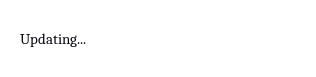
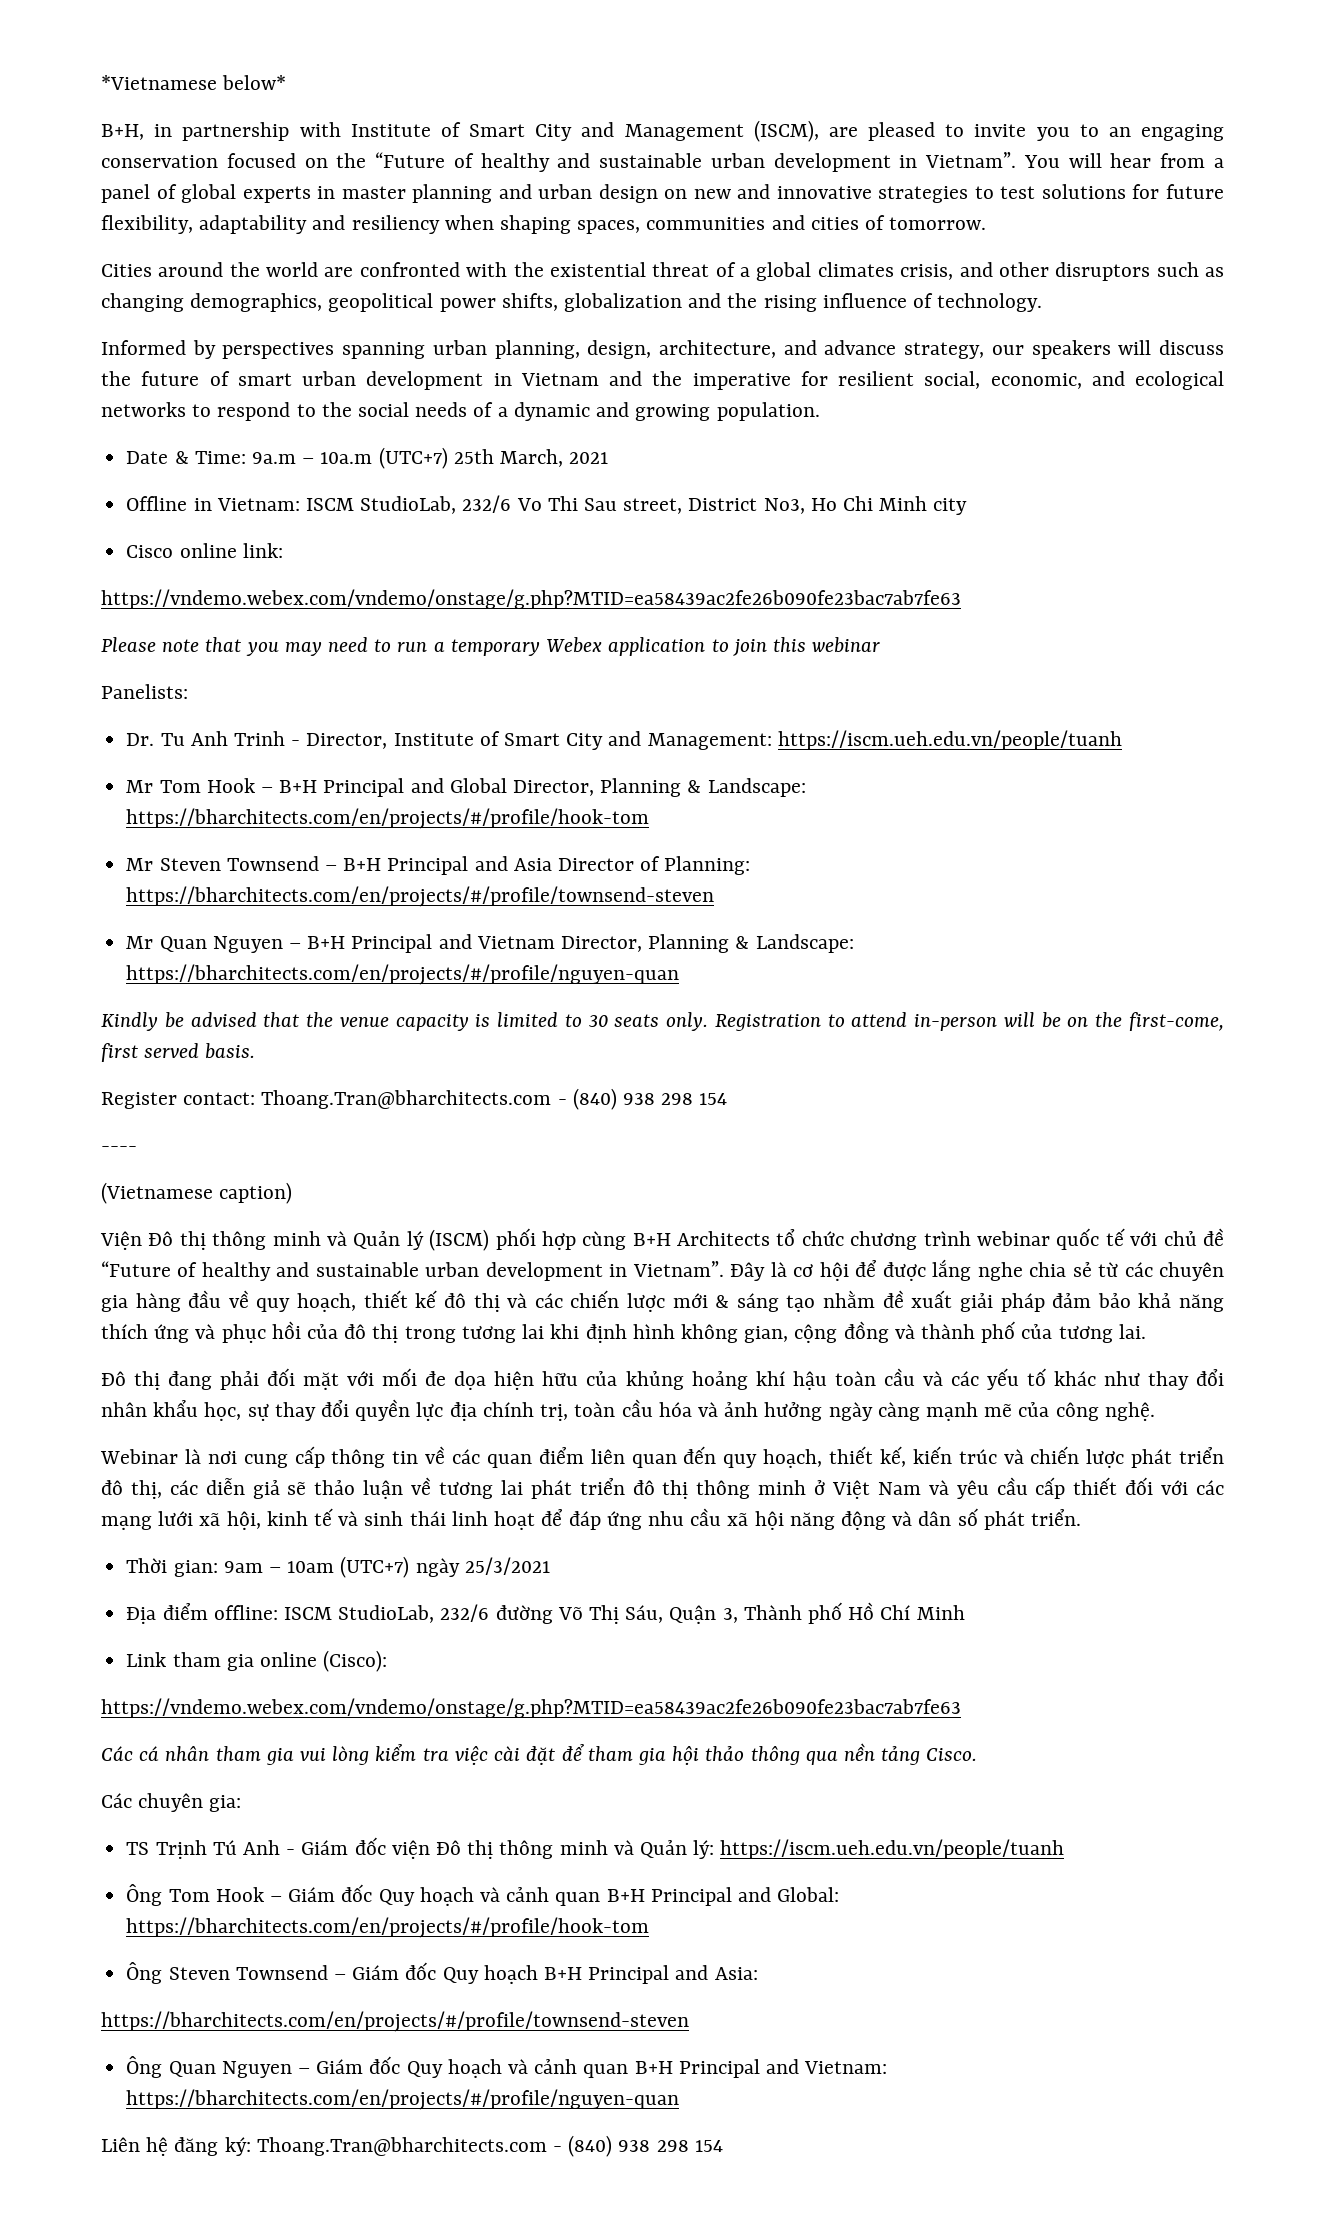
[20,33,86,47] Updating... -> [101,75,287,90] [101,120,1224,142] [101,152,1224,172] [101,184,1224,203] [101,215,987,234] [101,262,1224,281] [101,293,1043,312] [101,340,1224,359] [101,371,1224,390] [101,402,820,421] [126,447,609,469] [126,495,968,515] [126,543,283,558] [101,589,961,609] [101,637,881,656] [101,684,188,699] [126,730,1122,750] [126,778,806,797] [126,808,650,829] [126,856,751,875] [126,886,715,907] [126,934,854,953] [126,964,680,985] [101,1012,1225,1031] [101,1043,256,1062] [101,1088,728,1110] [101,1146,137,1152] [101,1182,293,1204] [100,1228,1224,1251] [101,1259,1224,1281] [101,1290,1225,1312] [101,1321,1146,1343] [101,1368,1224,1390] [101,1399,1155,1421] [100,1446,1224,1468] [101,1477,1225,1499] [101,1508,1082,1530] [126,1556,550,1578] [126,1602,965,1624] [126,1650,388,1672] [101,1698,961,1718] [101,1743,978,1765] [101,1793,242,1812] [126,1837,1065,1859] [126,1884,840,1906] [126,1917,650,1938] [126,1962,758,1984] [101,2011,689,2032] [126,2056,888,2078] [126,2089,680,2110] [101,2135,723,2157] *Vietnamese below* // B+H, in partnership with Institute of Smart City and Management (ISCM), are pleased to invite you to an engaging conservation focused on the “Future of healthy and sustainable urban development in Vietnam”. You will hear from a panel of global experts in master planning and urban design on new and innovative strategies to test solutions for future flexibility, adaptability and resiliency when shaping spaces, communities and cities of tomorrow. // Cities around the world are confronted with the existential threat of a global climates crisis, and other disruptors such as changing demographics, geopolitical power shifts, globalization and the rising influence of technology. // Informed by perspectives spanning urban planning, design, architecture, and advance strategy, our speakers will discuss the future of smart urban development in Vietnam and the imperative for resilient social, economic, and ecological networks to respond to the social needs of a dynamic and growing population. // Date & Time: 9a.m – 10a.m (UTC+7) 25th March, 2021 // Offline in Vietnam: ISCM StudioLab, 232/6 Vo Thi Sau street, District No3, Ho Chi Minh city // Cisco online link: // https://vndemo.webex.com/vndemo/onstage/g.php?MTID=ea58439ac2fe26b090fe23bac7ab7fe63 // Please note that you may need to run a temporary Webex application to join this webinar // Panelists: // Dr. Tu Anh Trinh - Director, Institute of Smart City and Management: https://iscm.ueh.edu.vn/people/tuanh // Mr Tom Hook – B+H Principal and Global Director, Planning & Landscape: https://bharchitects.com/en/projects/#/profile/hook-tom // Mr Steven Townsend – B+H Principal and Asia Director of Planning: https://bharchitects.com/en/projects/#/profile/townsend-steven // Mr Quan Nguyen – B+H Principal and Vietnam Director, Planning & Landscape: https://bharchitects.com/en/projects/#/profile/nguyen-quan // Kindly be advised that the venue capacity is limited to 30 seats only. Registration to attend in-person will be on the first-come, first served basis. // Register contact: Thoang.Tran@bharchitects.com - (840) 938 298 154 // ---- // (Vietnamese caption) // Viện Đô thị thông minh và Quản lý (ISCM) phối hợp cùng B+H Architects tổ chức chương trình webinar quốc tế với chủ đề “Future of healthy and sustainable urban development in Vietnam”. Đây là cơ hội để được lắng nghe chia sẻ từ các chuyên gia hàng đầu về quy hoạch, thiết kế đô thị và các chiến lược mới & sáng tạo nhằm đề xuất giải pháp đảm bảo khả năng thích ứng và phục hồi của đô thị trong tương lai khi định hình không gian, cộng đồng và thành phố của tương lai. // Đô thị đang phải đối mặt với mối đe dọa hiện hữu của khủng hoảng khí hậu toàn cầu và các yếu tố khác như thay đổi nhân khẩu học, sự thay đổi quyền lực địa chính trị, toàn cầu hóa và ảnh hưởng ngày càng mạnh mẽ của công nghệ. // Webinar là nơi cung cấp thông tin về các quan điểm liên quan đến quy hoạch, thiết kế, kiến trúc và chiến lược phát triển đô thị, các diễn giả sẽ thảo luận về tương lai phát triển đô thị thông minh ở Việt Nam và yêu cầu cấp thiết đối với các mạng lưới xã hội, kinh tế và sinh thái linh hoạt để đáp ứng nhu cầu xã hội năng động và dân số phát triển. // Thời gian: 9am – 10am (UTC+7) ngày 25/3/2021 // Địa điểm offline: ISCM StudioLab, 232/6 đường Võ Thị Sáu, Quận 3, Thành phố Hồ Chí Minh // Link tham gia online (Cisco): // https://vndemo.webex.com/vndemo/onstage/g.php?MTID=ea58439ac2fe26b090fe23bac7ab7fe63 // Các cá nhân tham gia vui lòng kiểm tra việc cài đặt để tham gia hội thảo thông qua nền tảng Cisco. // Các chuyên gia: // TS Trịnh Tú Anh - Giám đốc viện Đô thị thông minh và Quản lý: https://iscm.ueh.edu.vn/people/tuanh // Ông Tom Hook – Giám đốc Quy hoạch và cảnh quan B+H Principal and Global: https://bharchitects.com/en/projects/#/profile/hook-tom // Ông Steven Townsend – Giám đốc Quy hoạch B+H Principal and Asia: // https://bharchitects.com/en/projects/#/profile/townsend-steven // Ông Quan Nguyen – Giám đốc Quy hoạch và cảnh quan B+H Principal and Vietnam: https://bharchitects.com/en/projects/#/profile/nguyen-quan // Liên hệ đăng ký: Thoang.Tran@bharchitects.com - (840) 938 298 154

